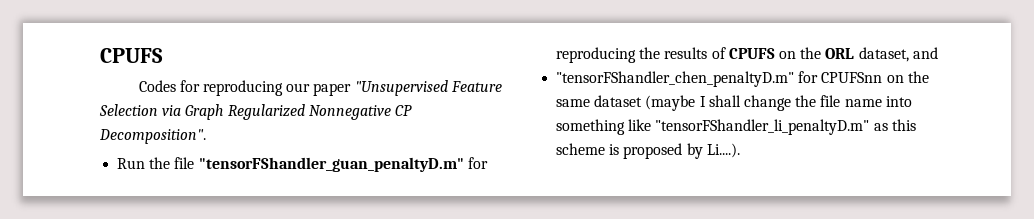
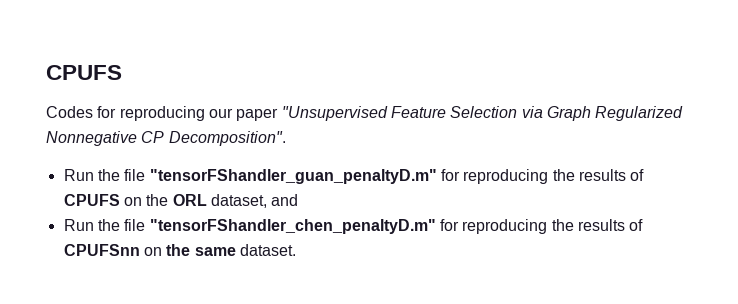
[556,71,929,87] [556,95,912,111] [556,119,916,135] [556,143,740,159] "tensorFShandler_chen_penaltyD.m" for CPUFSnn on the same dataset (maybe I shall change the file name into something like "tensorFShandler_li_penaltyD.m" as this scheme is proposed by Li....). -> [63,219,644,234] [63,244,296,256] Run the file "tensorFShandler_chen_penaltyD.m" for reproducing the results of CPUFSnn on the same dataset.

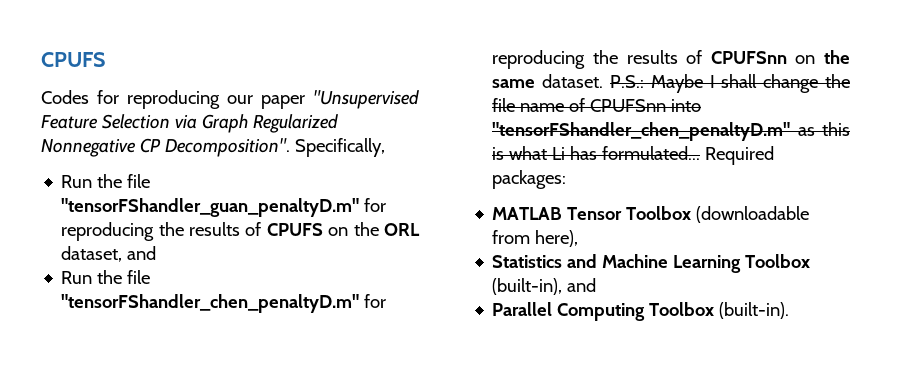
(286, 138) none -> [294,138,385,157] Specifically,
(296, 250) none -> [609,74,850,93] [492,98,702,112] [492,122,850,141] [492,146,775,165] [492,170,567,189] [492,206,810,223] [492,230,579,247] [492,254,811,273] [492,278,597,295] [492,302,790,321] P.S.: Maybe I shall change the file name of CPUFSnn into "tensorFShandler_chen_penaltyD.m" as this is what Li has formulated... Required packages: // MATLAB Tensor Toolbox (downloadable from here), // Statistics and Machine Learning Toolbox (built-in), and // Parallel Computing Toolbox (built-in).

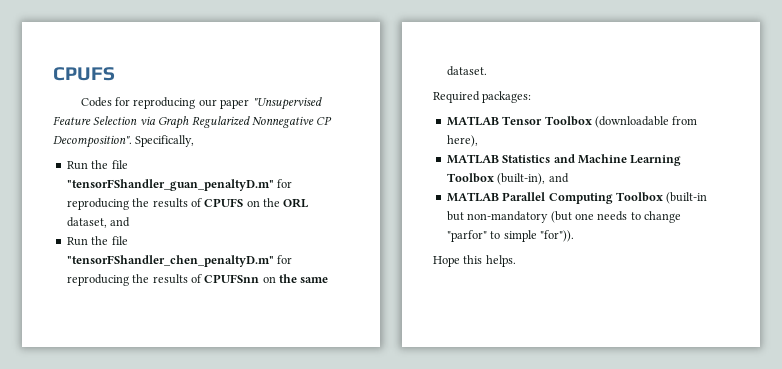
[609,74,850,93] [492,98,702,112] [492,122,850,141] [492,146,701,160] P.S.: Maybe I shall change the file name of CPUFSnn into "tensorFShandler_chen_penaltyD.m" as this is what Li has formulated... -> (487, 71) //
(579, 238) none -> [446,154,499,164] MATLAB
(597, 285) none -> [446,192,499,202] MATLAB
[719,302,790,319] (built-in). -> [666,192,708,204] [446,211,681,223] [446,230,574,242] [433,255,516,267] (built-in but non-mandatory (but one needs to change "parfor" to simple "for")). // Hope this helps.

